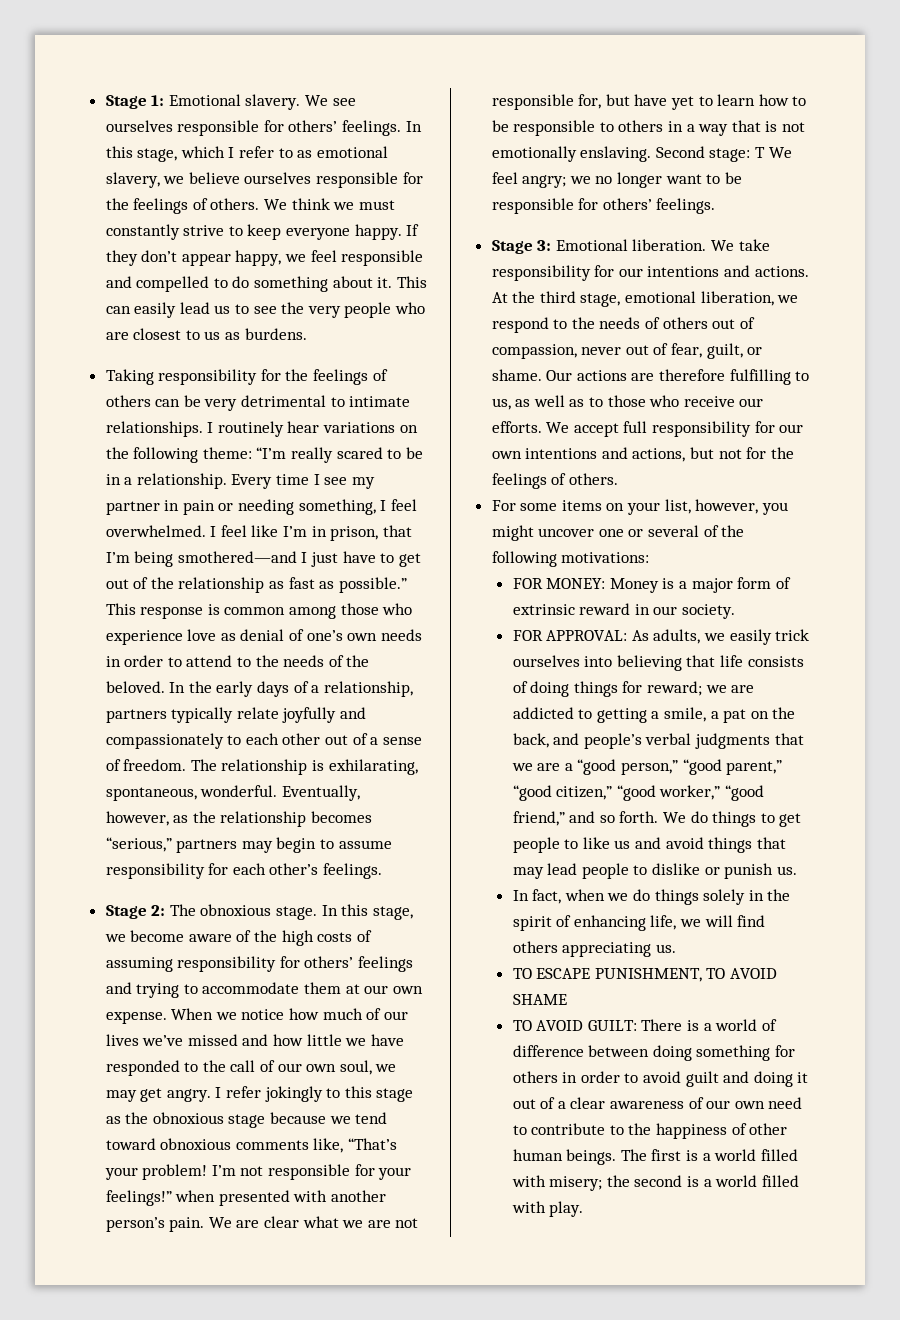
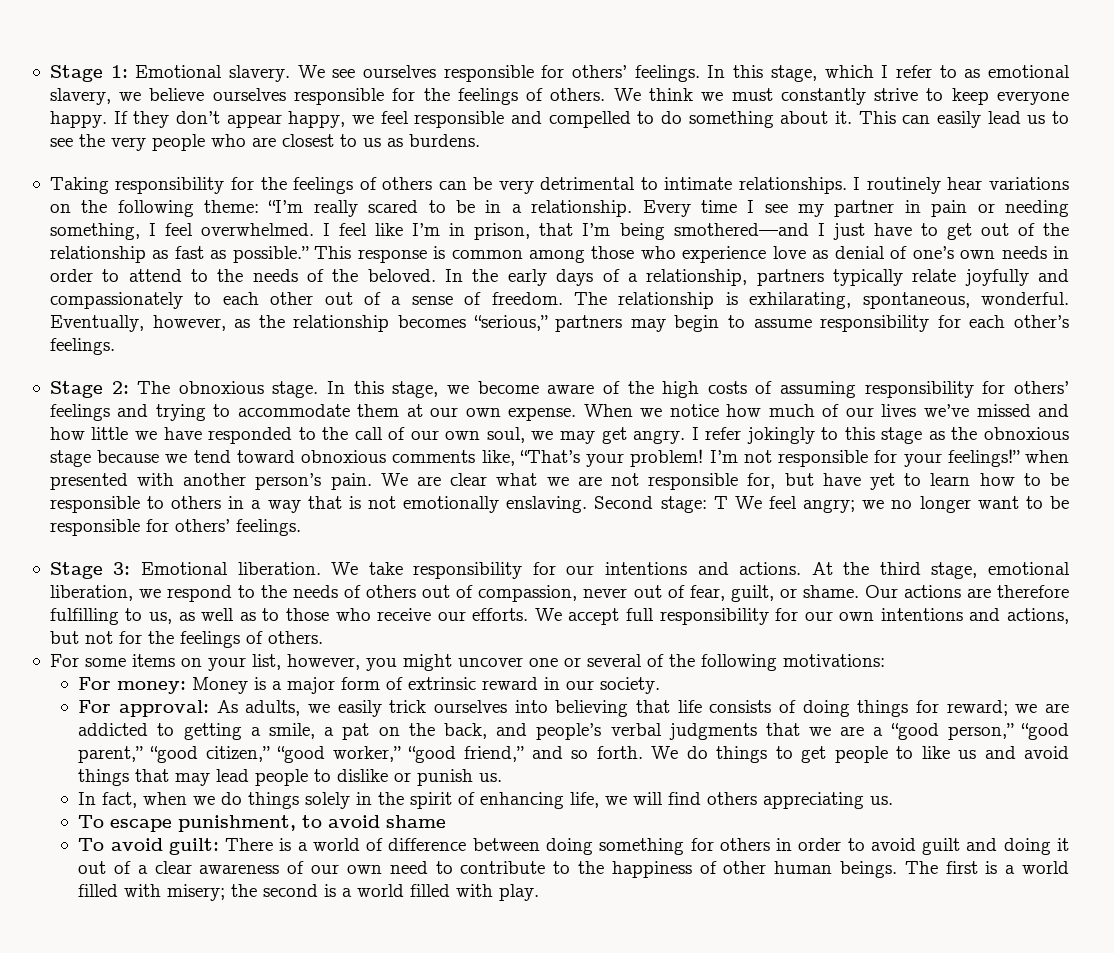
[512,578,606,589] FOR MONEY: -> [78,677,187,694] For money:
[512,630,628,641] FOR APPROVAL: -> [78,700,209,717] For approval:
[512,968,778,982] [512,994,567,1005] [512,1020,637,1031] TO ESCAPE PUNISHMENT, TO AVOID SHAME // TO AVOID GUILT: -> [78,815,447,832] [78,838,219,855] To escape punishment, to avoid shame // To avoid guilt:

